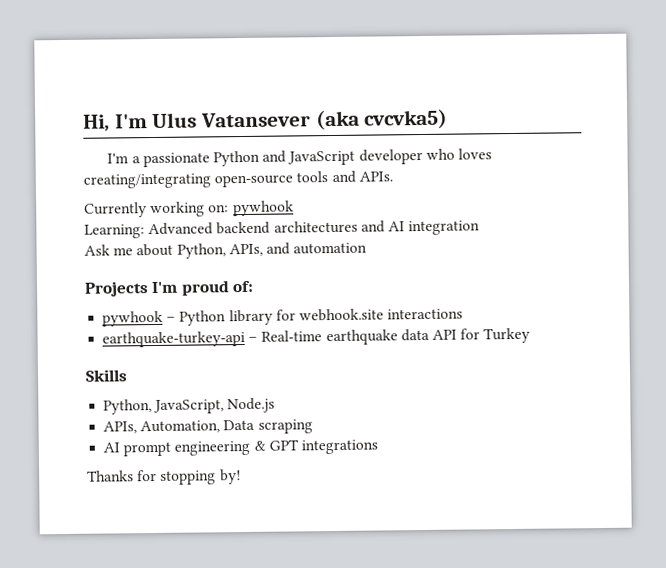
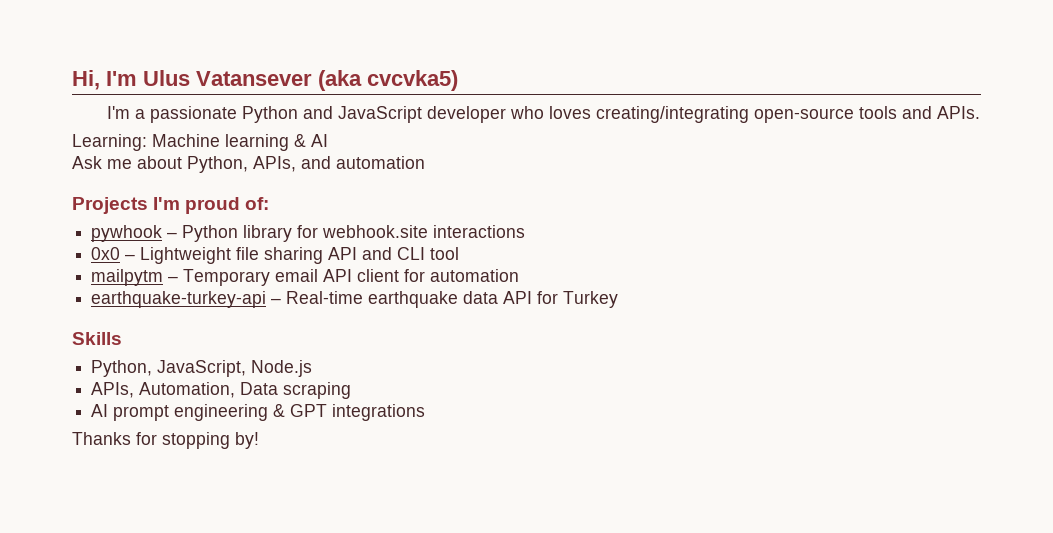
[84,200,294,218] [84,220,481,239] Currently working on: pywhook // Learning: Advanced backend architectures and AI integration -> [72,134,328,151] Learning: Machine learning & AI
(464, 314) none -> [91,247,460,264] [91,269,520,286] // 0x0 – Lightweight file sharing API and CLI tool // mailpytm – Temporary email API client for automation

